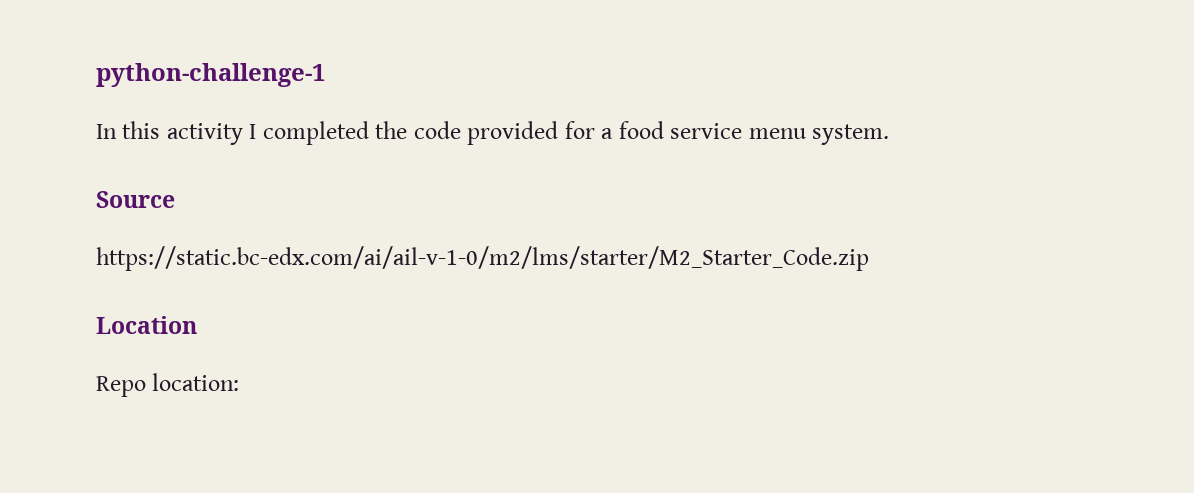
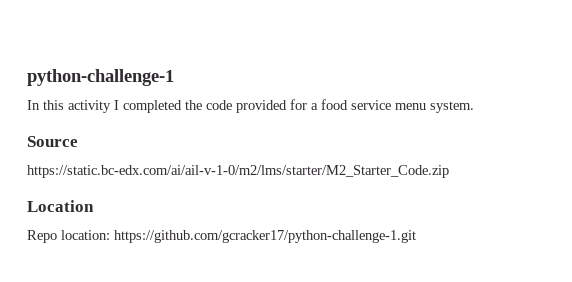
(240, 382) none -> [114,230,416,243] https://github.com/gcracker17/python-challenge-1.git

